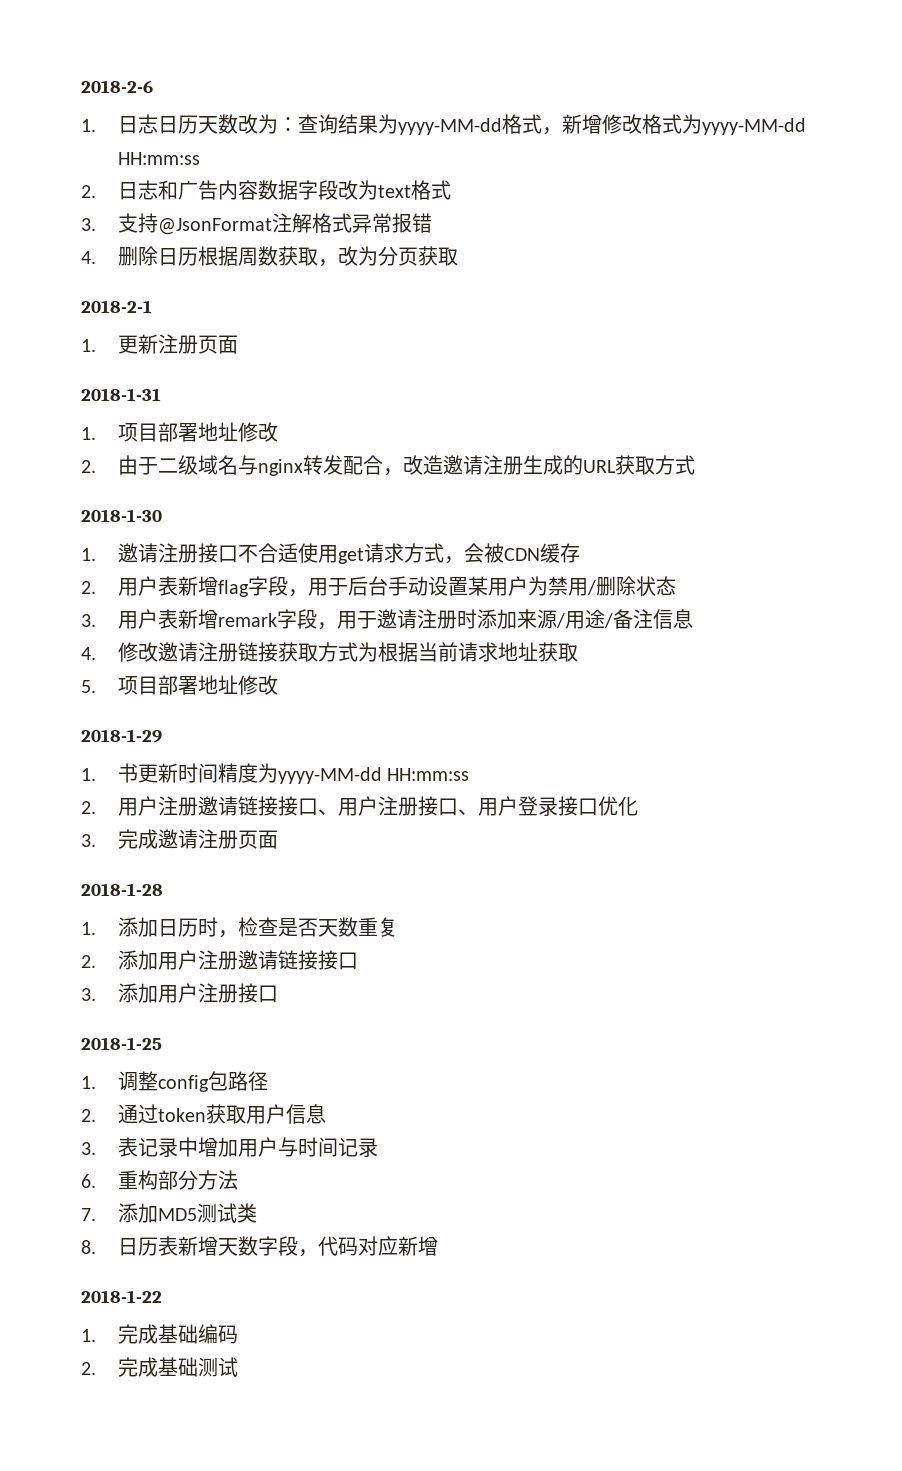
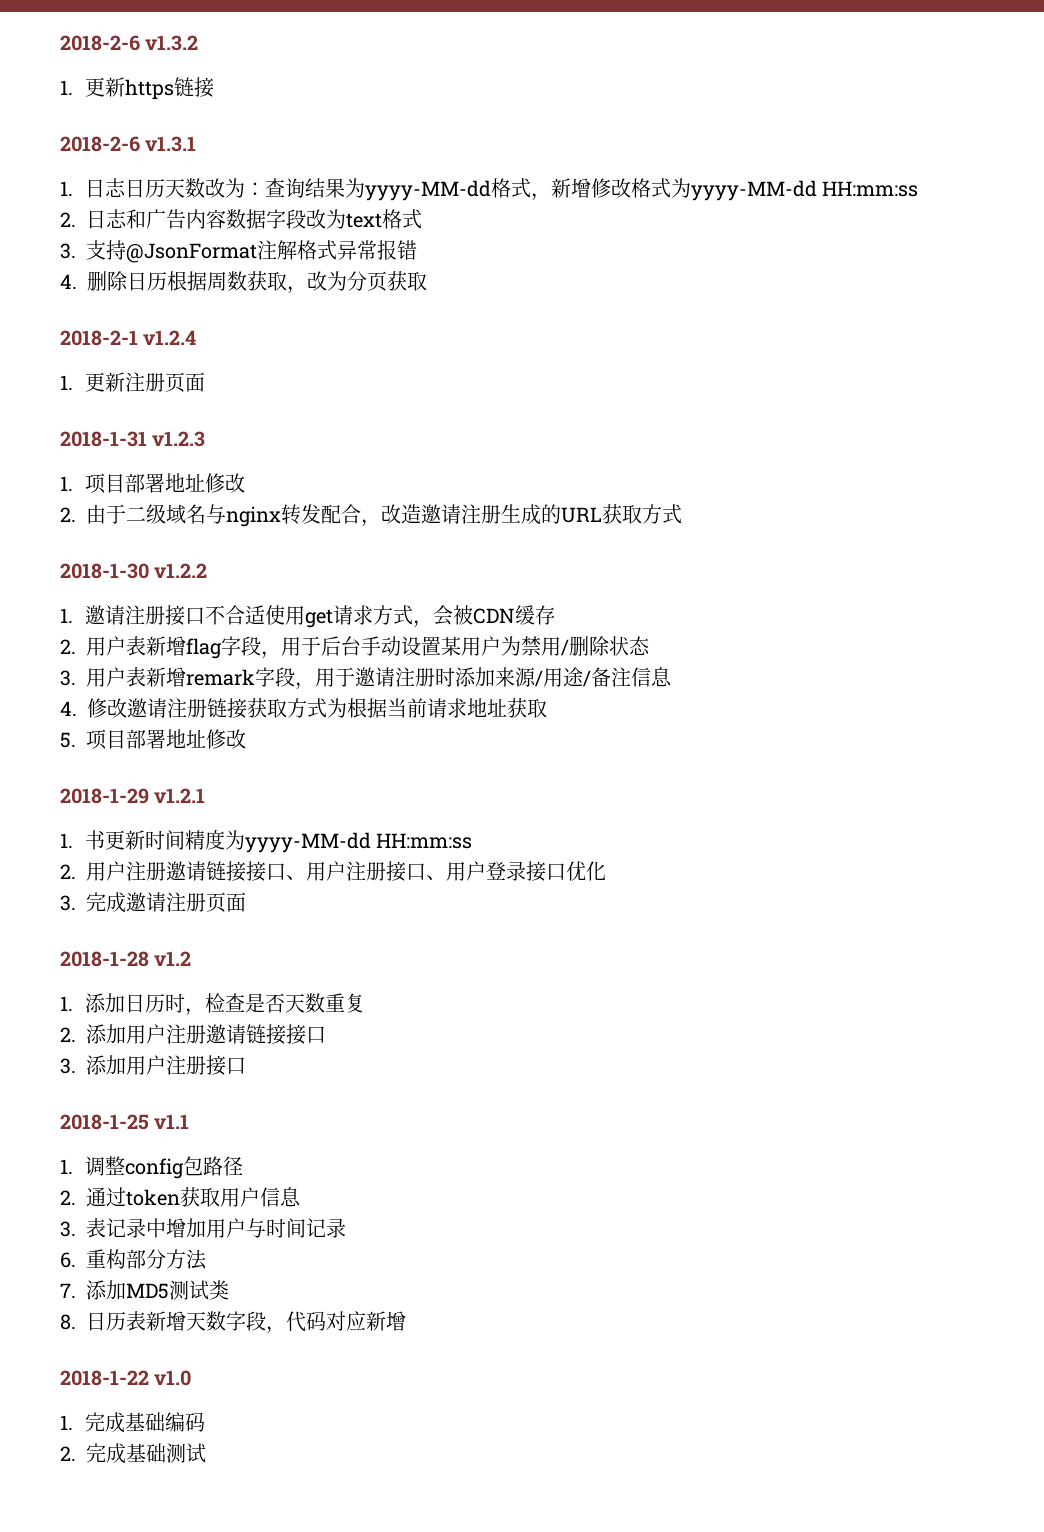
[81,80,153,93] 2018-2-6 -> [60,35,199,51] [60,77,214,100] [60,136,197,152] 2018-2-6 v1.3.2 // 1.更新https链接 // 2018-2-6 v1.3.1
(152, 306) none -> [143,330,197,345] v1.2.4
(161, 394) none -> [152,431,206,447] v1.2.3
(162, 515) none -> [154,563,208,578] v1.2.2
(162, 736) none -> [154,788,206,803] v1.2.1
(163, 889) none -> [154,951,192,966] v1.2
(162, 1043) none -> [154,1114,190,1129] v1.1
(162, 1296) none -> [154,1370,192,1386] v1.0

